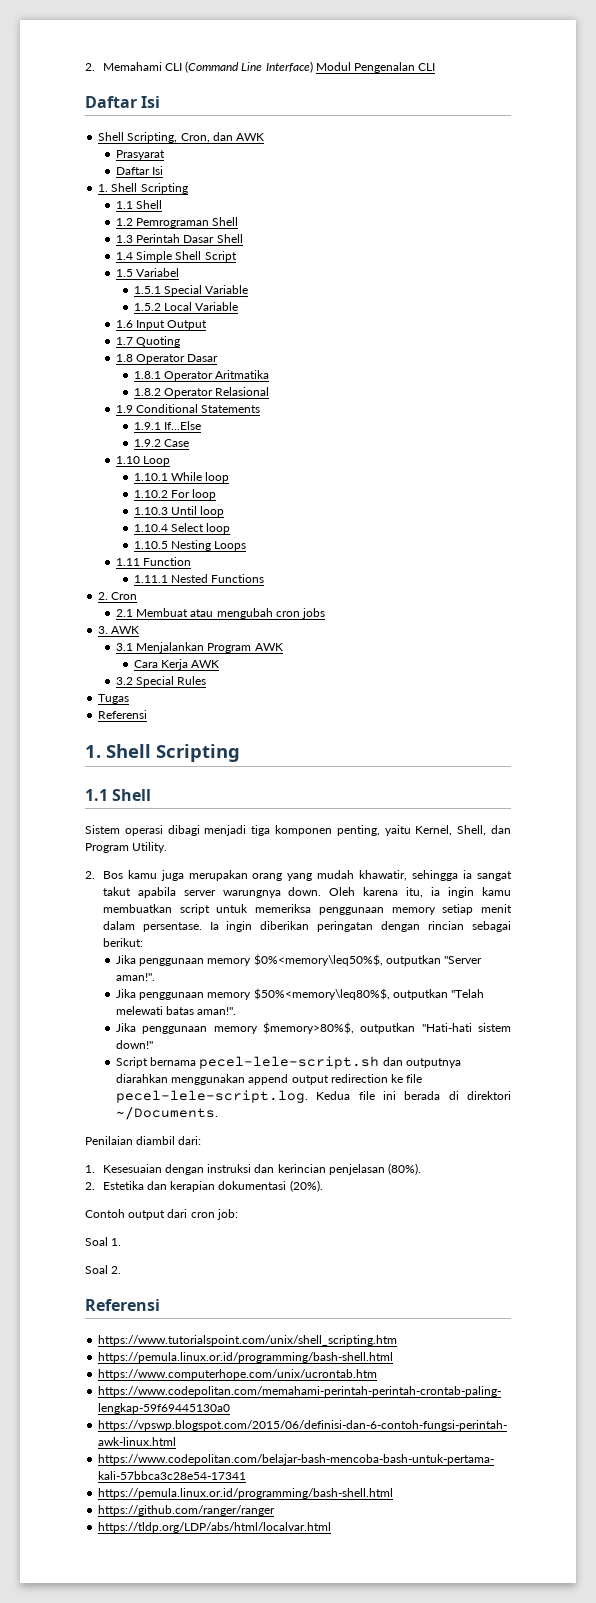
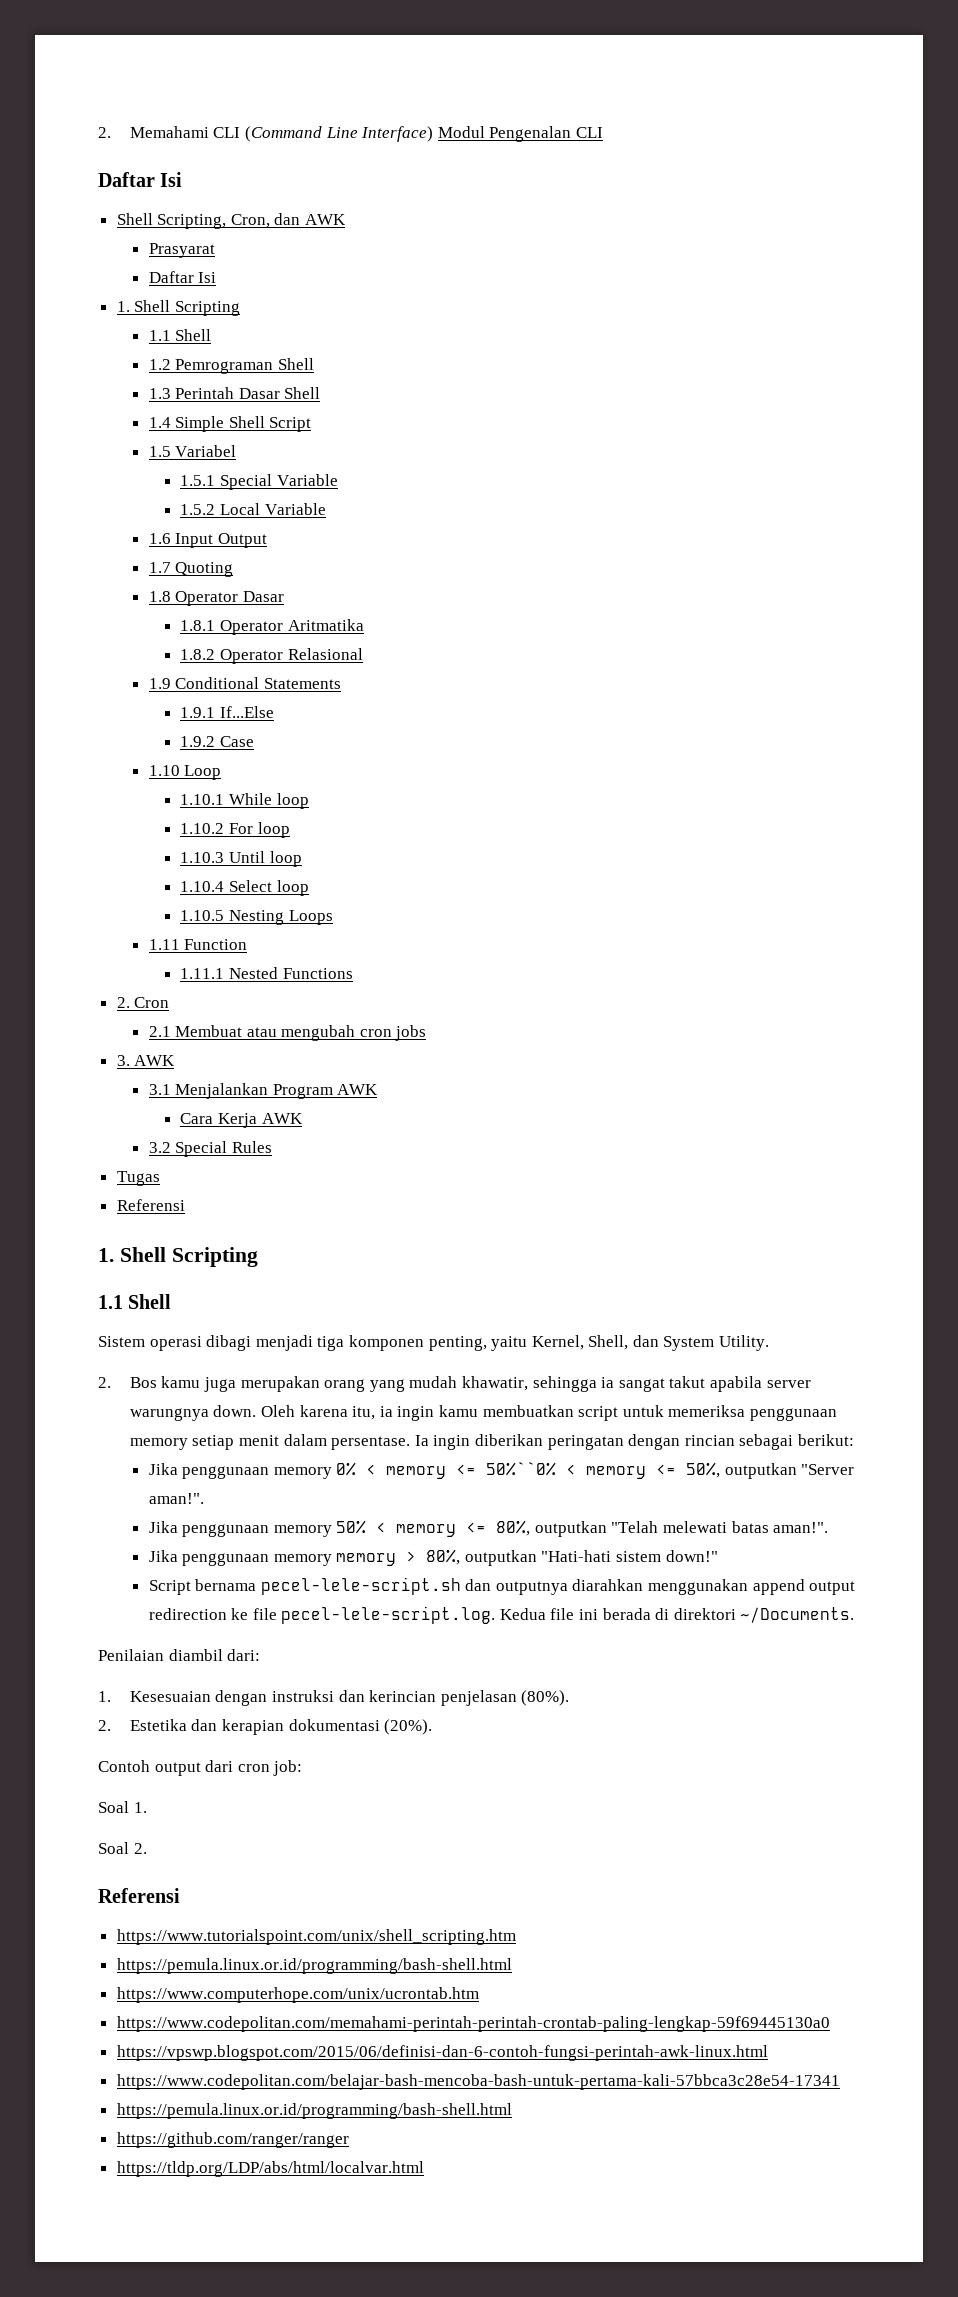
[85,843,129,853] Program -> [663,1336,715,1351] System
[253,954,383,966] $0%<memory\leq50%$, -> [336,1462,721,1479] 0% < memory <= 50%``0% < memory <= 50%,
[253,988,390,1000] $50%<memory\leq80%$, -> [336,1520,531,1537] 50% < memory <= 80%,
[262,1022,354,1034] $memory>80%$, -> [336,1549,461,1566] memory > 80%,

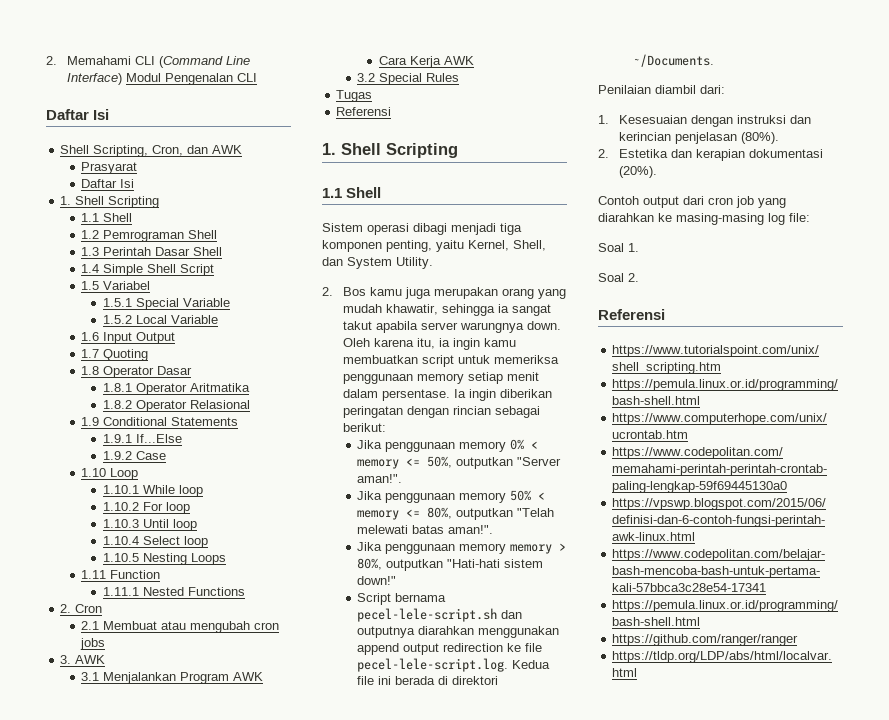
[486,1462,677,1479] 50%``0% < memory <= -> (421, 462) none
[273,1760,303,1776] job: -> [736,196,786,208] [598,213,810,225] job yang diarahkan ke masing-masing log file:

